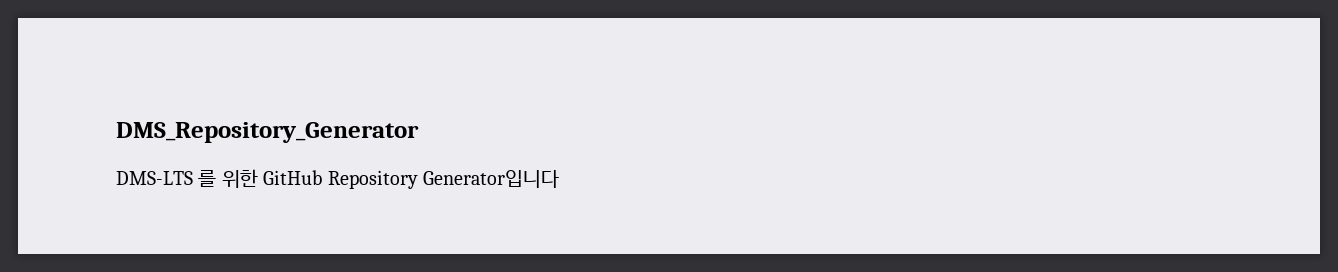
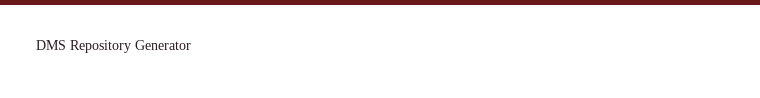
[116,122,419,143] [116,169,559,189] DMS_Repository_Generator // DMS-LTS 를 위한 GitHub Repository Generator입니다 -> [36,40,191,53] DMS Repository Generator

